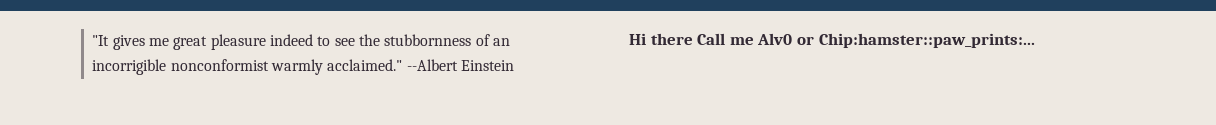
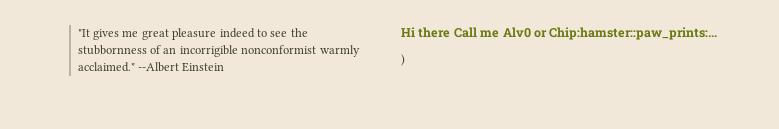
(1035, 40) none -> [401,54,405,66] // )

